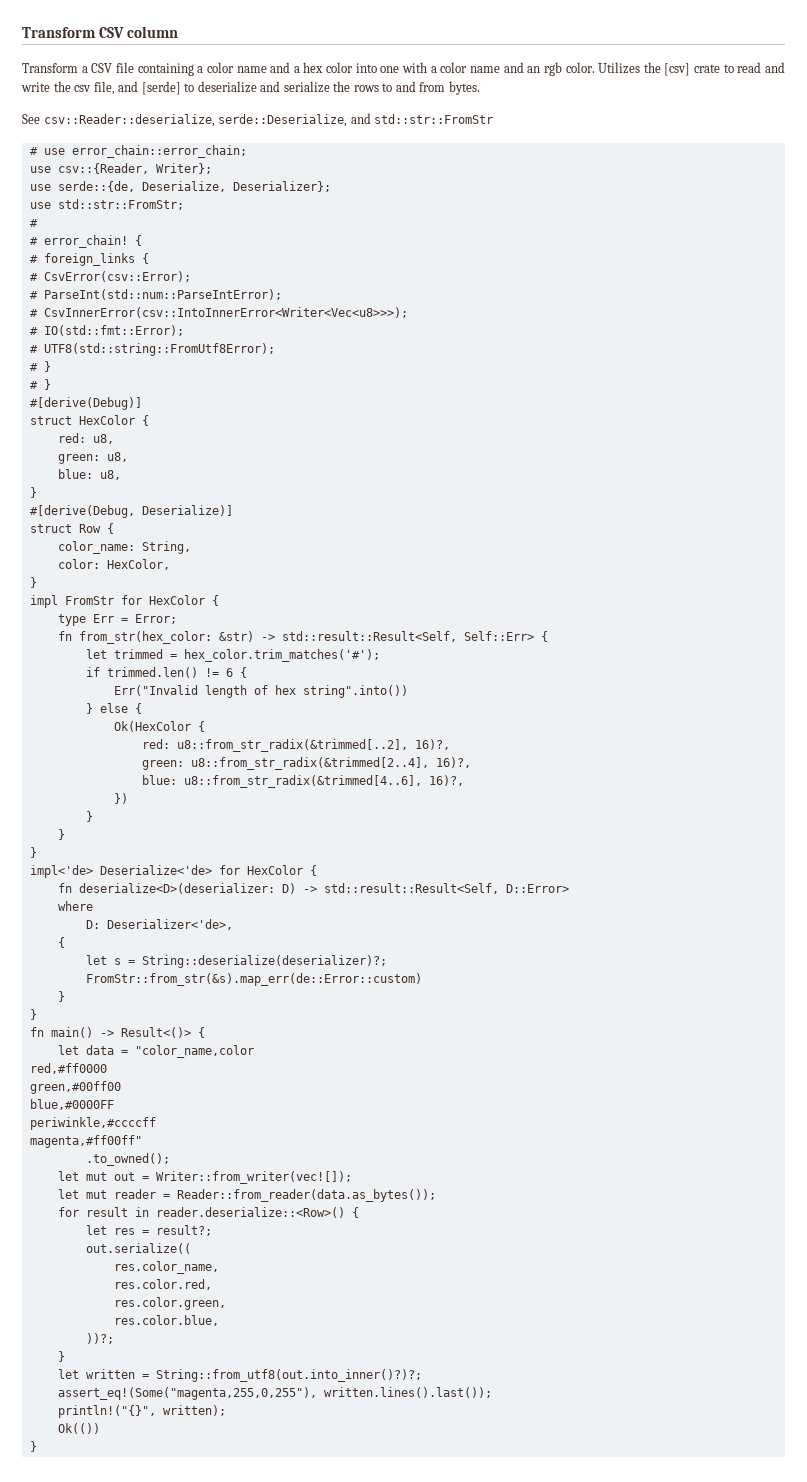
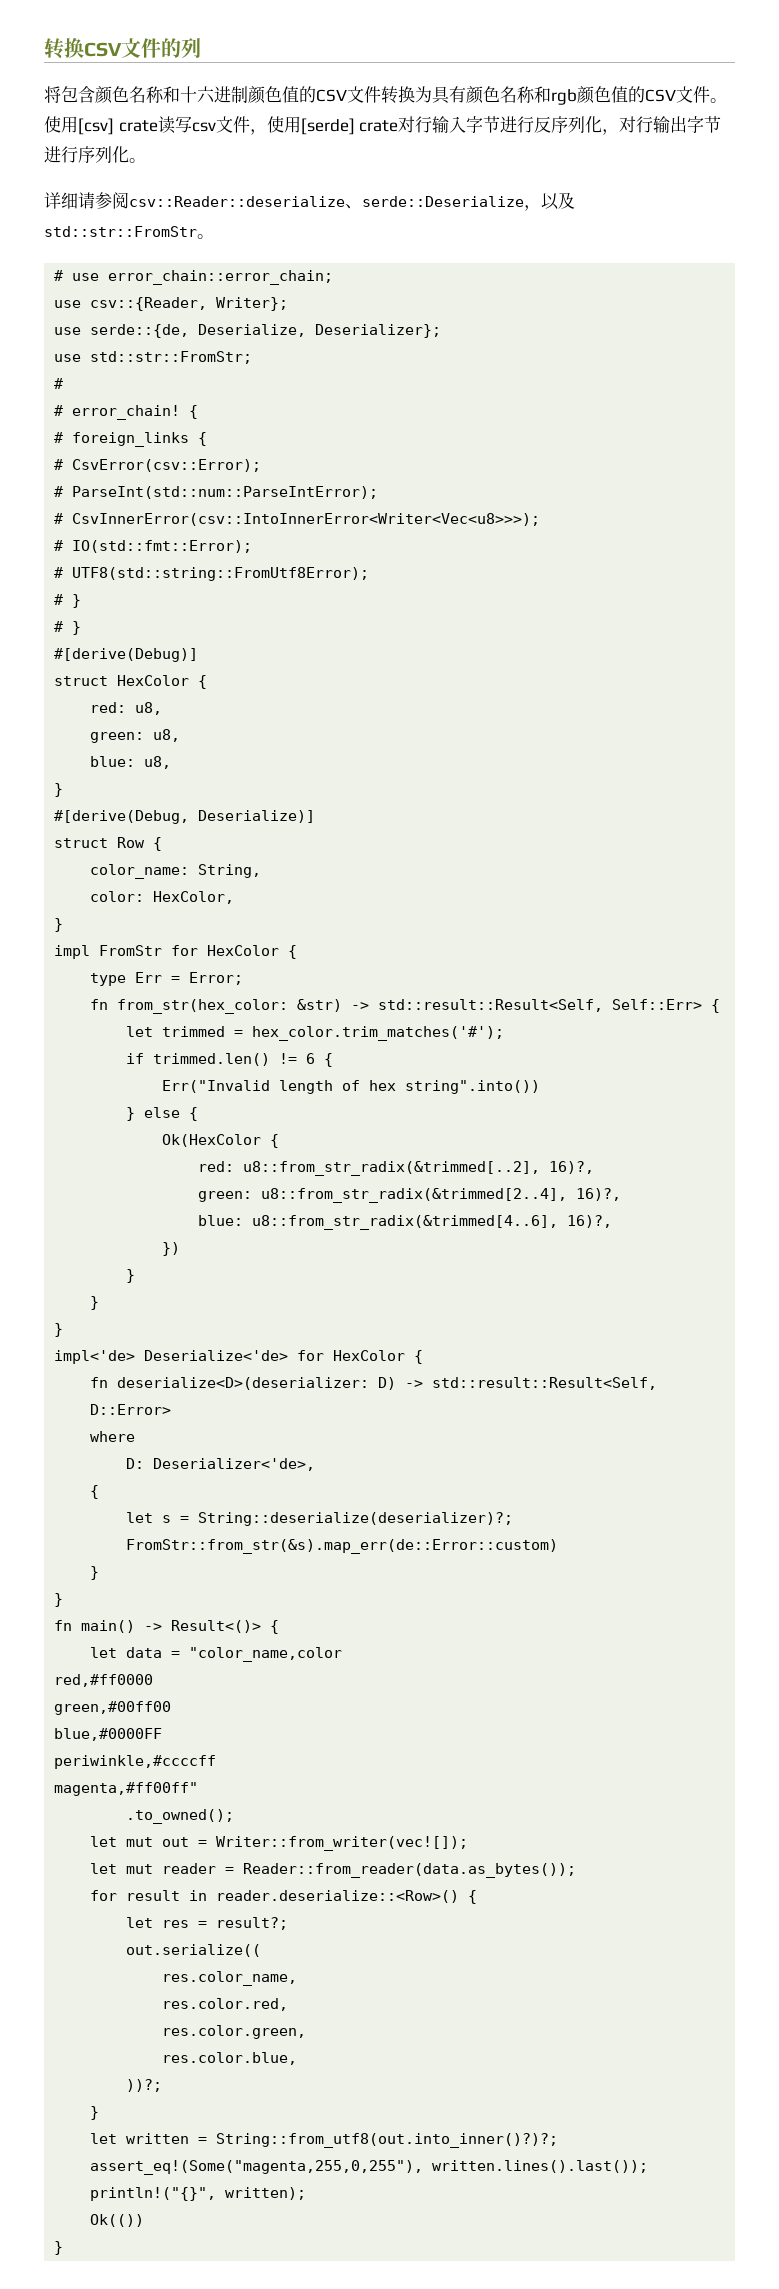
[22,26,178,38] [22,62,785,76] [21,81,480,95] [22,113,371,127] Transform CSV column // Transform a CSV file containing a color name and a hex color into one with a color name and an rgb color. Utilizes the [csv] crate to read and write the csv file, and [serde] to deserialize and serialize the rows to and from bytes. // See csv::Reader::deserialize, serde::Deserialize, and -> [44,37,201,59] [44,86,727,105] [44,116,722,135] [44,146,146,163] [44,192,575,211] 转换CSV文件的列 // 将包含颜色名称和十六进制颜色值的CSV文件转换为具有颜色名称和rgb颜色值的CSV文件。使用[csv] crate读写csv文件，使用[serde] crate对行输入字节进行反序列化，对行输出字节进行序列化。 // 详细请参阅csv::Reader::deserialize、serde::Deserialize，以及
(494, 119) none -> [197,234,214,239] 。

